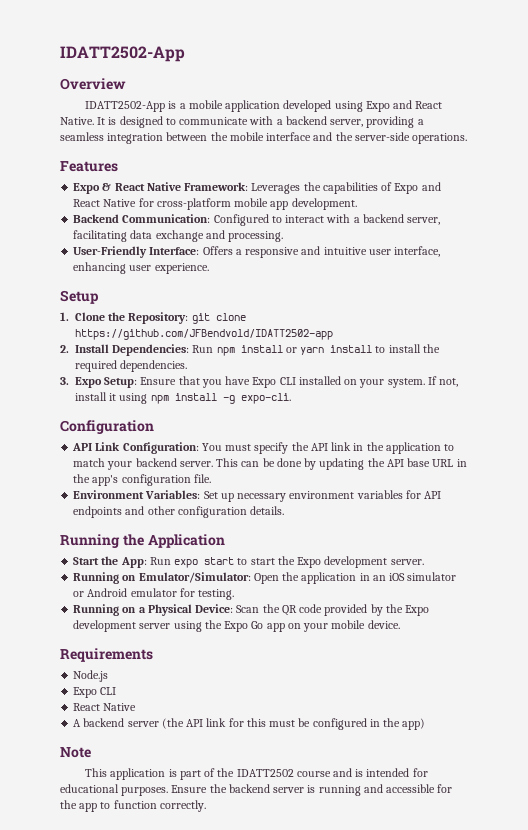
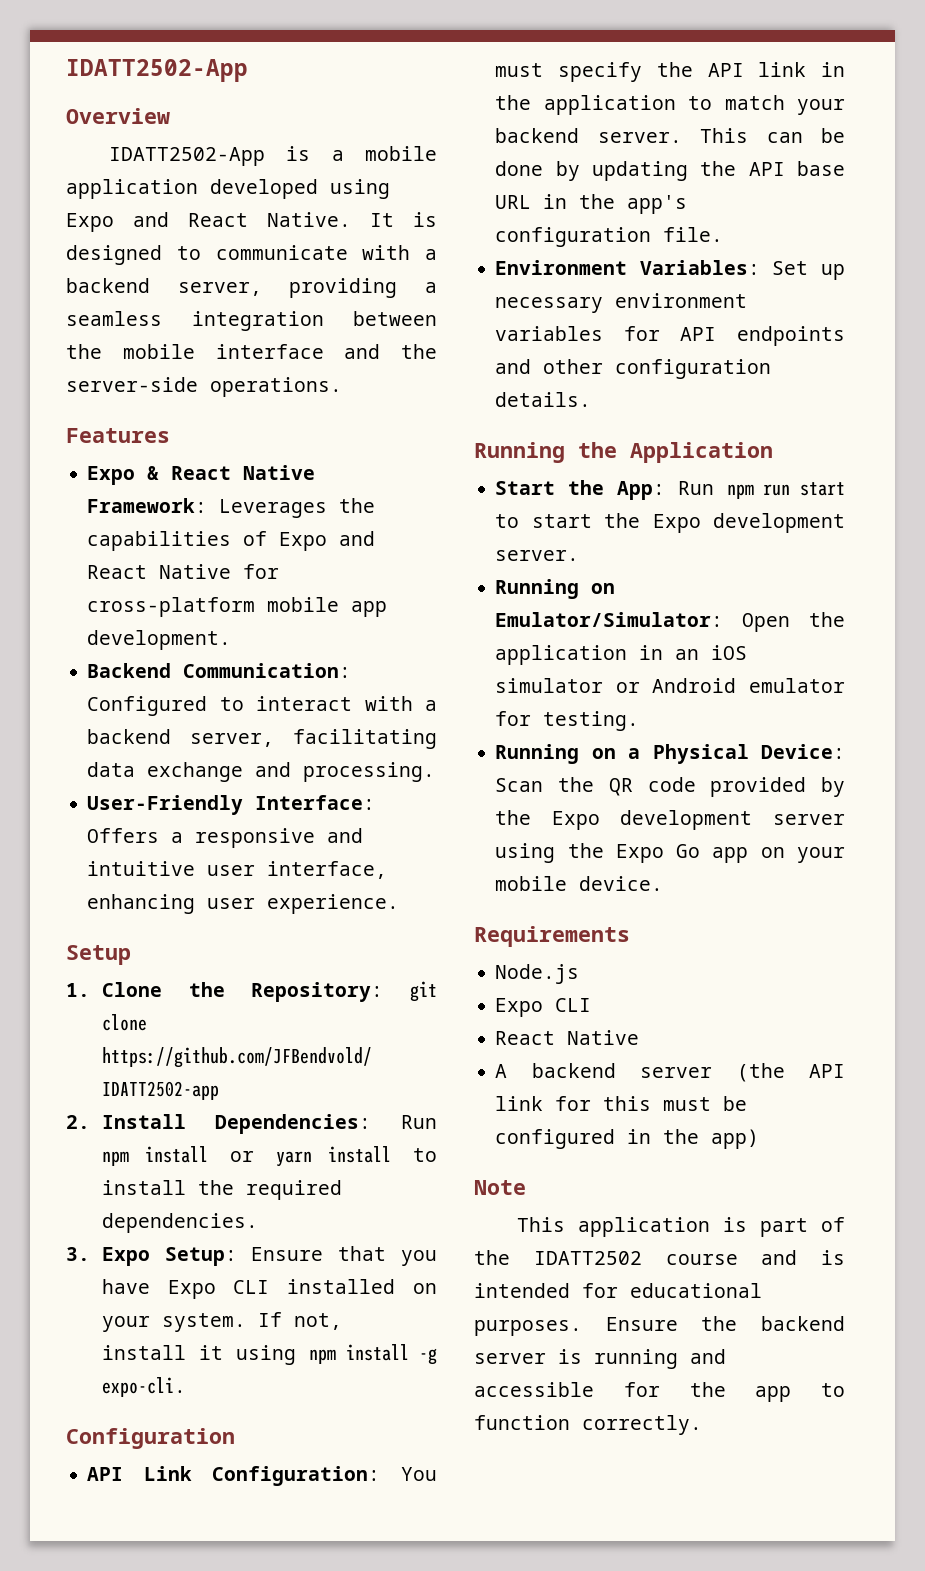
[174,559,199,568] expo -> [726,484,791,499] npm run

